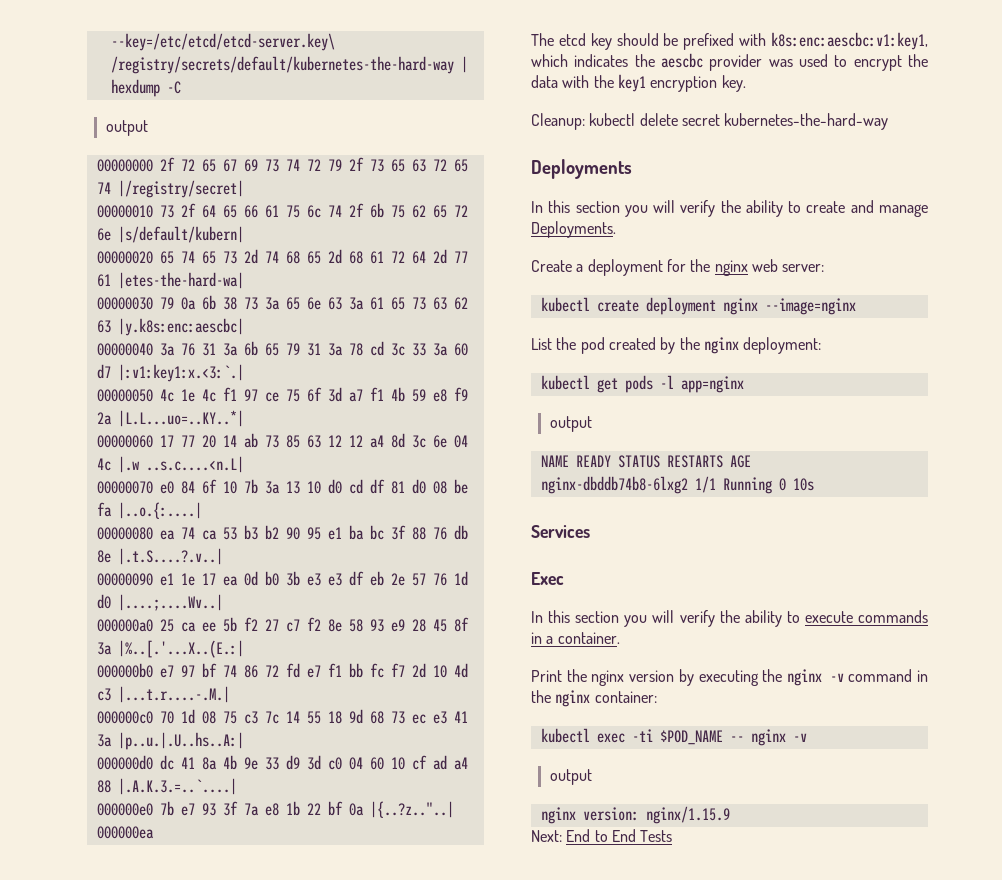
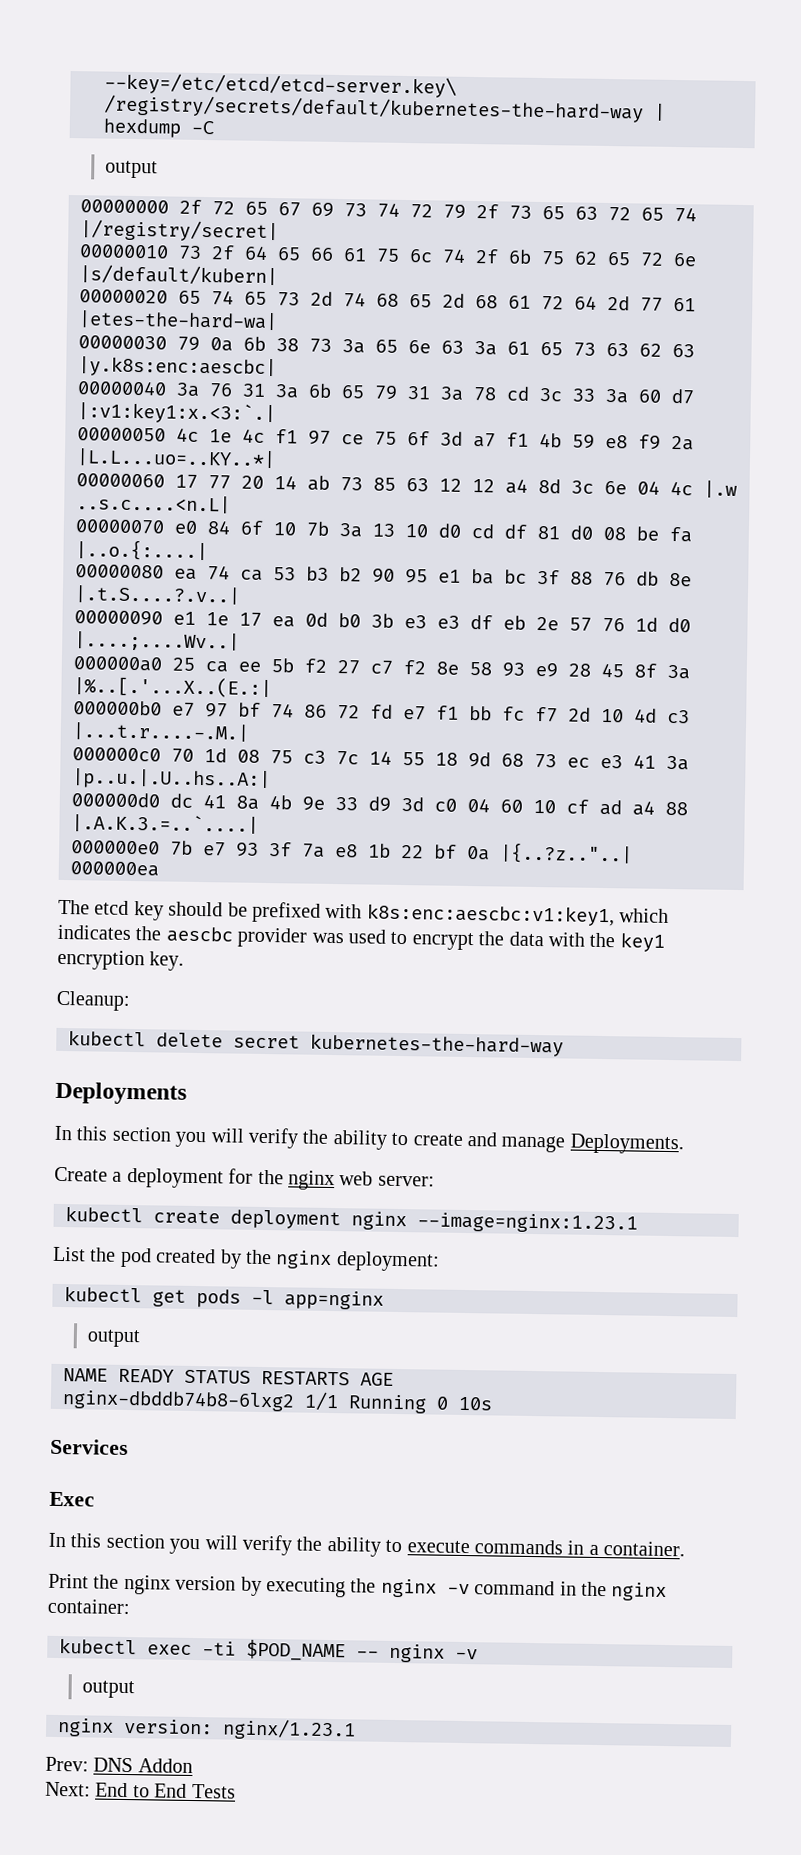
(585, 121) none -> (131, 1000) //
[764,298,856,315] --image=nginx -> [417,1212,638,1234] --image=nginx:1.23.1
[645,806,730,824] nginx/1.15.9 -> [222,1718,356,1741] [45,1756,193,1774] nginx/1.23.1 // Prev: DNS Addon

